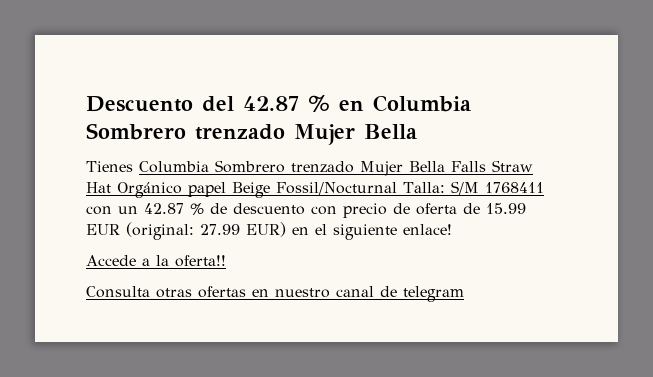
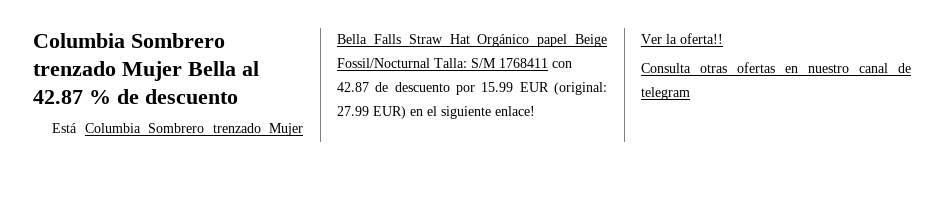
[86,95,471,112] [86,123,417,145] [86,161,133,172] Descuento del 42.87 % en Columbia Sombrero trenzado Mujer Bella // Tienes -> [33,33,225,48] [33,61,259,81] [33,89,238,104] [52,123,78,133] Columbia Sombrero trenzado Mujer Bella al 42.87 % de descuento // Está
[118,203,480,218] un 42.87 % de descuento con precio de oferta de -> [337,82,475,95] 42.87 de descuento por
[86,255,150,266] Accede a -> [641,34,662,44] Ver

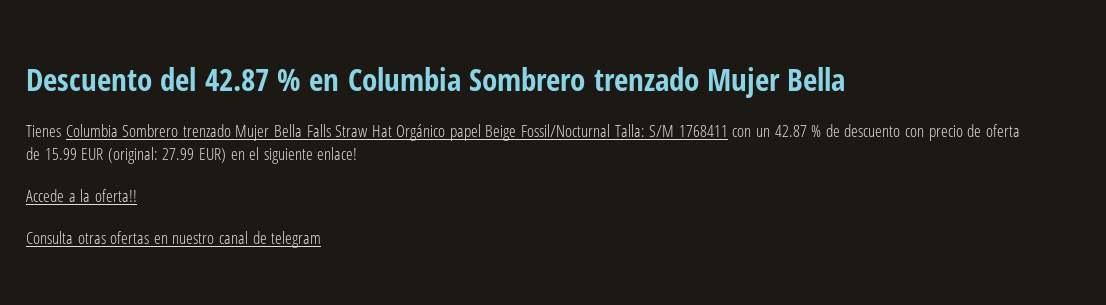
[33,33,225,48] [33,61,259,81] [33,89,238,104] [52,123,78,133] Columbia Sombrero trenzado Mujer Bella al 42.87 % de descuento // Está -> [26,67,846,98] [26,125,61,137] Descuento del 42.87 % en Columbia Sombrero trenzado Mujer Bella // Tienes
[337,82,475,95] 42.87 de descuento por -> [756,124,1020,141] [26,147,40,160] un 42.87 % de descuento con precio de oferta de
[641,34,662,44] Ver -> [26,189,76,202] Accede a

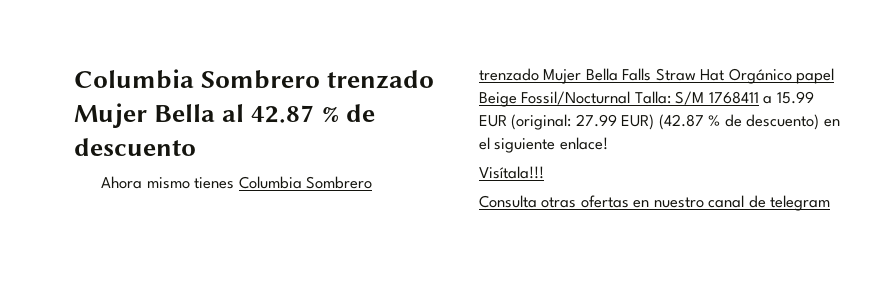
[26,67,846,98] [26,125,61,137] Descuento del 42.87 % en Columbia Sombrero trenzado Mujer Bella // Tienes -> [74,69,435,89] [74,103,375,128] [74,138,196,156] [101,176,235,189] Columbia Sombrero trenzado Mujer Bella al 42.87 % de descuento // Ahora mismo tienes
[732,124,1020,141] [26,147,40,160] con un 42.87 % de descuento con precio de oferta de -> [763,96,773,104] a
(226, 155) none -> [658,114,820,130] (42.87 % de descuento)
[26,189,137,202] Accede a la oferta!! -> [479,166,544,179] Visítala!!!

